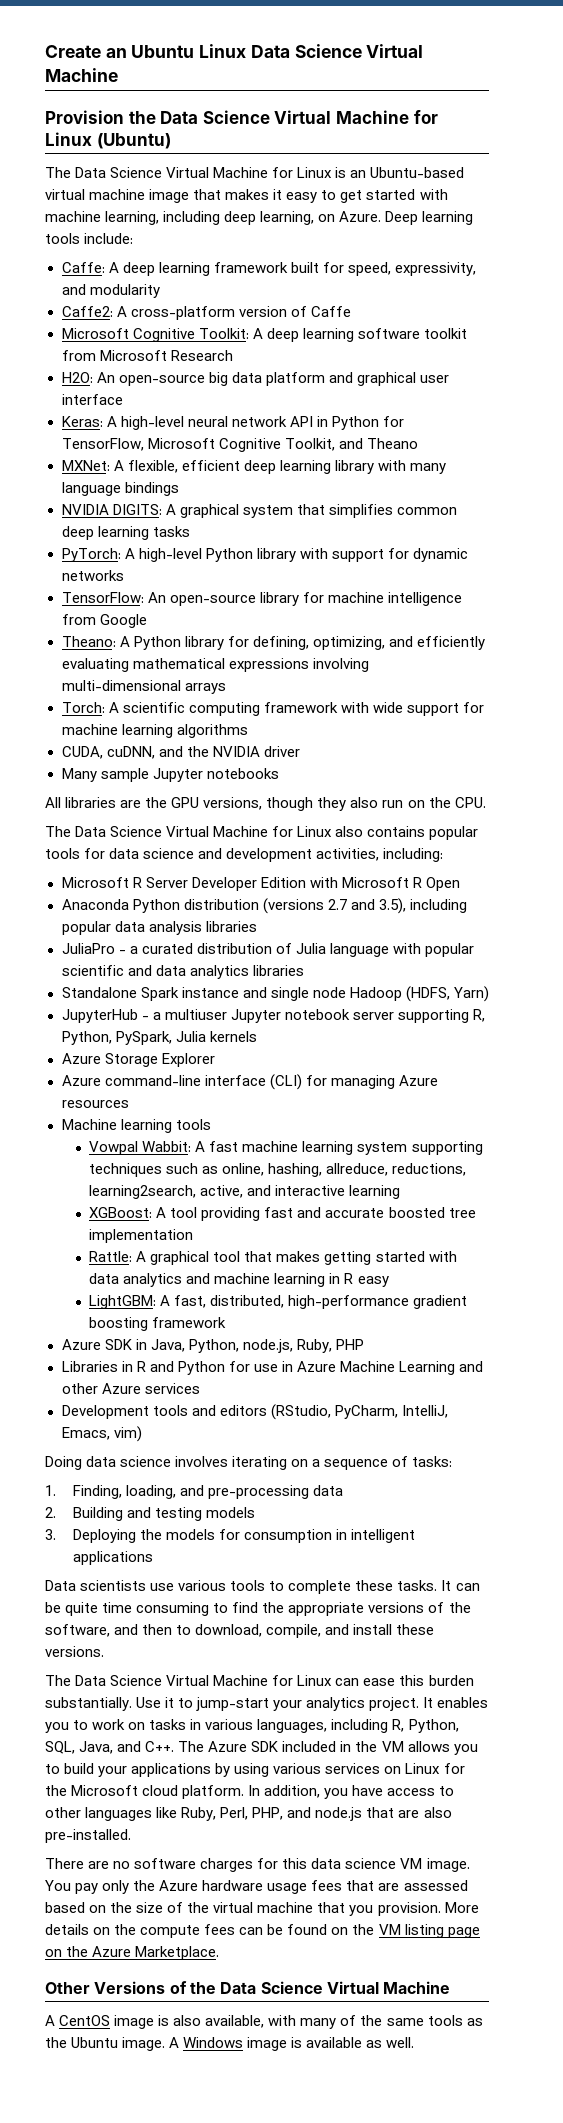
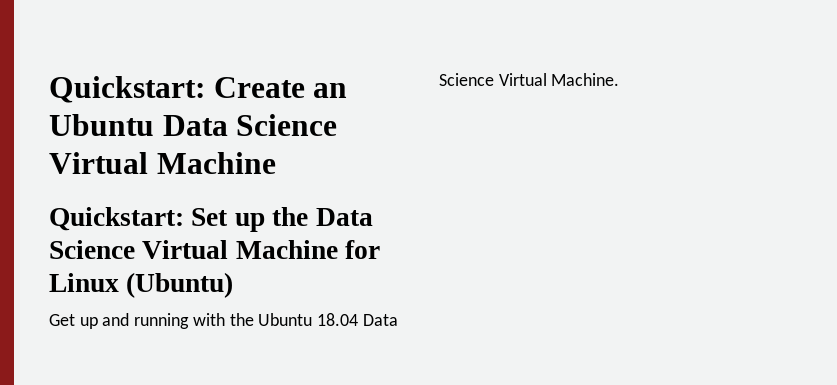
(45, 51) none -> [49,76,205,103] Quickstart:
[199,44,424,58] [45,68,118,82] [45,110,124,124] Linux Data Science Virtual Machine // Provision -> [162,114,338,136] [49,152,276,174] [49,207,265,232] Data Science Virtual Machine // Quickstart: Set up
[45,167,465,178] [45,189,448,203] [45,211,474,225] [45,233,134,244] [61,262,476,276] [61,284,160,298] [61,306,351,320] [61,328,467,342] [61,350,233,361] [61,372,449,386] [61,394,123,405] [61,416,404,430] [61,438,418,452] [61,460,446,474] [61,482,179,496] [61,504,457,518] [61,526,190,540] [61,548,468,562] [61,570,124,581] [61,592,462,606] [61,614,147,628] [61,636,485,650] [61,658,369,672] [61,680,226,694] [61,702,484,716] [61,724,248,738] [61,746,300,759] [61,768,279,782] [45,797,486,811] [45,826,479,840] [45,848,444,862] [61,877,460,891] [61,898,467,914] [61,921,257,935] [61,943,474,957] [61,965,304,979] [61,986,489,1002] [61,1009,485,1023] [61,1031,257,1045] [61,1053,215,1067] [61,1074,438,1090] [61,1100,129,1108] [61,1119,211,1133] [89,1141,483,1155] [89,1163,467,1177] [89,1185,401,1199] [89,1207,476,1221] [89,1229,194,1243] [89,1251,457,1265] [89,1273,389,1287] [89,1295,468,1309] [89,1317,227,1331] [61,1339,364,1353] [61,1361,484,1375] [61,1383,200,1394] [61,1404,448,1420] [61,1426,142,1442] [45,1456,453,1470] [45,1485,343,1499] [45,1507,255,1521] [45,1529,415,1543] [72,1551,153,1565] [45,1580,480,1594] [45,1602,471,1616] [45,1624,435,1638] [45,1646,104,1657] [45,1675,474,1686] [45,1697,489,1711] [45,1719,459,1733] [45,1741,478,1755] [45,1763,465,1777] [45,1785,455,1799] [45,1807,452,1821] [45,1829,131,1843] [45,1858,470,1872] [45,1880,468,1894] [45,1902,479,1916] [45,1924,480,1938] [45,1946,220,1960] [45,1981,451,1994] [45,2015,483,2029] [45,2037,415,2051] The Data Science Virtual Machine for Linux is an Ubuntu-based virtual machine image that makes it easy to get started with machine learning, including deep learning, on Azure. Deep learning tools include: // Caffe: A deep learning framework built for speed, expressivity, and modularity // Caffe2: A cross-platform version of Caffe // Microsoft Cognitive Toolkit: A deep learning software toolkit from Microsoft Research // H2O: An open-source big data platform and graphical user interface // Keras: A high-level neural network API in Python for TensorFlow, Microsoft Cognitive Toolkit, and Theano // MXNet: A flexible, efficient deep learning library with many language bindings // NVIDIA DIGITS: A graphical system that simplifies common deep learning tasks // PyTorch: A high-level Python library with support for dynamic networks // TensorFlow: An open-source library for machine intelligence from Google // Theano: A Python library for defining, optimizing, and efficiently evaluating mathematical expressions involving multi-dimensional arrays // Torch: A scientific computing framework with wide support for machine learning algorithms // CUDA, cuDNN, and the NVIDIA driver // Many sample Jupyter notebooks // All libraries are the GPU versions, though they also run on the CPU. // The Data Science Virtual Machine for Linux also contains popular tools for data science and development activities, including: // Microsoft R Server Developer Edition with Microsoft R Open // Anaconda Python distribution (versions 2.7 and 3.5), including popular data analysis libraries // JuliaPro - a curated distribution of Julia language with popular scientific and data analytics libraries // Standalone Spark instance and single node Hadoop (HDFS, Yarn) // JupyterHub - a multiuser Jupyter notebook server supporting R, Python, PySpark, Julia kernels // Azure Storage Explorer // Azure command-line interface (CLI) for managing Azure resources // Machine learning tools // Vowpal Wabbit: A fast machine learning system supporting techniques such as online, hashing, allreduce, reductions, learning2search, active, and interactive learning // XGBoost: A tool providing fast and accurate boosted tree implementation // Rattle: A graphical tool that makes getting started with data analytics and machine learning in R easy // LightGBM: A fast, distributed, high-performance gradient boosting framework // Azure SDK in Java, Python, node.js, Ruby, PHP // Libraries in R and Python for use in Azure Machine Learning and other Azure services // Development tools and editors (RStudio, PyCharm, IntelliJ, Emacs, vim) // Doing data science involves iterating on a sequence of tasks: // 1. Finding, loading, and pre-processing data // 2. Building and testing models // 3. Deploying the models for consumption in intelligent applications // Data scientists use various tools to complete these tasks. It can be quite time consuming to find the appropriate versions of the software, and then to download, compile, and install these versions. // The Data Science Virtual Machine for Linux can ease this burden substantially. Use it to jump-start your analytics project. It enables you to work on tasks in various languages, including R, Python, SQL, Java, and C++. The Azure SDK included in the VM allows you to build your applications by using various services on Linux for the Microsoft cloud platform. In addition, you have access to other languages like Ruby, Perl, PHP, and node.js that are also pre-installed. // There are no software charges for this data science VM image. You pay only the Azure hardware usage fees that are assessed based on the size of the virtual machine that you provision. More details on the compute fees can be found on the VM listing page on the Azure Marketplace. // Other Versions of the Data Science Virtual Machine // A CentOS image is also available, with many of the same tools as the Ubuntu image. A Windows image is available as well. -> [49,313,398,329] [439,73,620,86] Get up and running with the Ubuntu 18.04 Data Science Virtual Machine.

